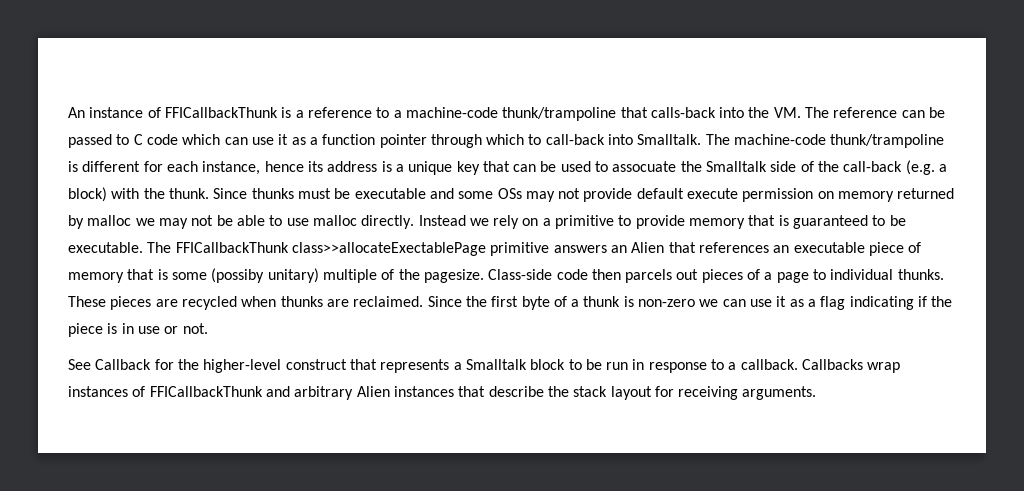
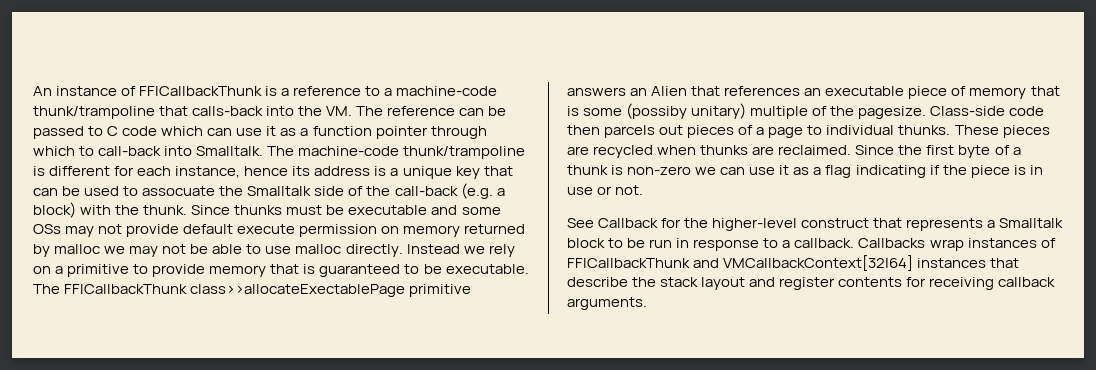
[294,386,390,400] arbitrary Alien -> [723,255,914,271] VMCallbackContext[32|64]
(652, 393) none -> [749,277,903,290] and register contents
(739, 393) none -> [998,277,1056,287] callback

